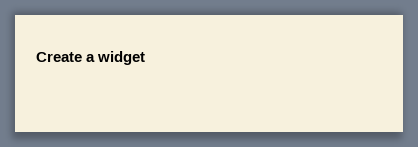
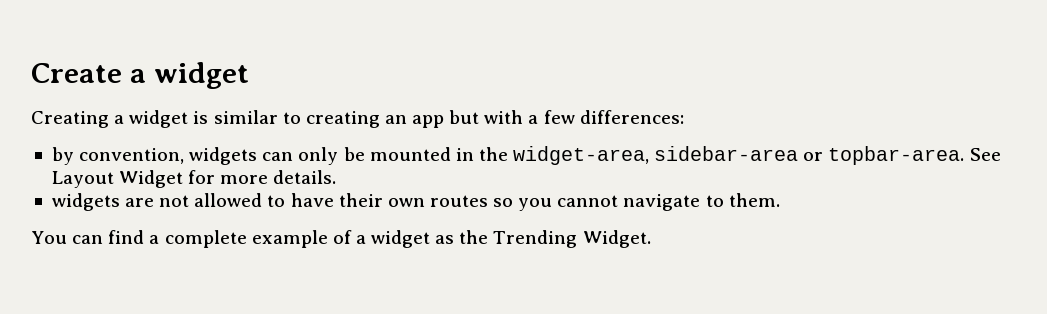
(146, 58) none -> [31,110,684,128] [51,146,1001,165] [51,170,337,188] [51,193,780,211] [31,230,651,248] // Creating a widget is similar to creating an app but with a few differences: // by convention, widgets can only be mounted in the widget-area, sidebar-area or topbar-area. See Layout Widget for more details. // widgets are not allowed to have their own routes so you cannot navigate to them. // You can find a complete example of a widget as the Trending Widget.

